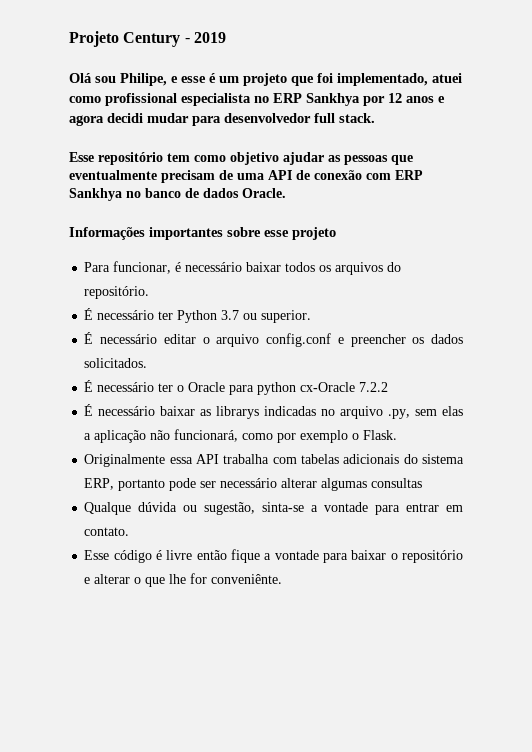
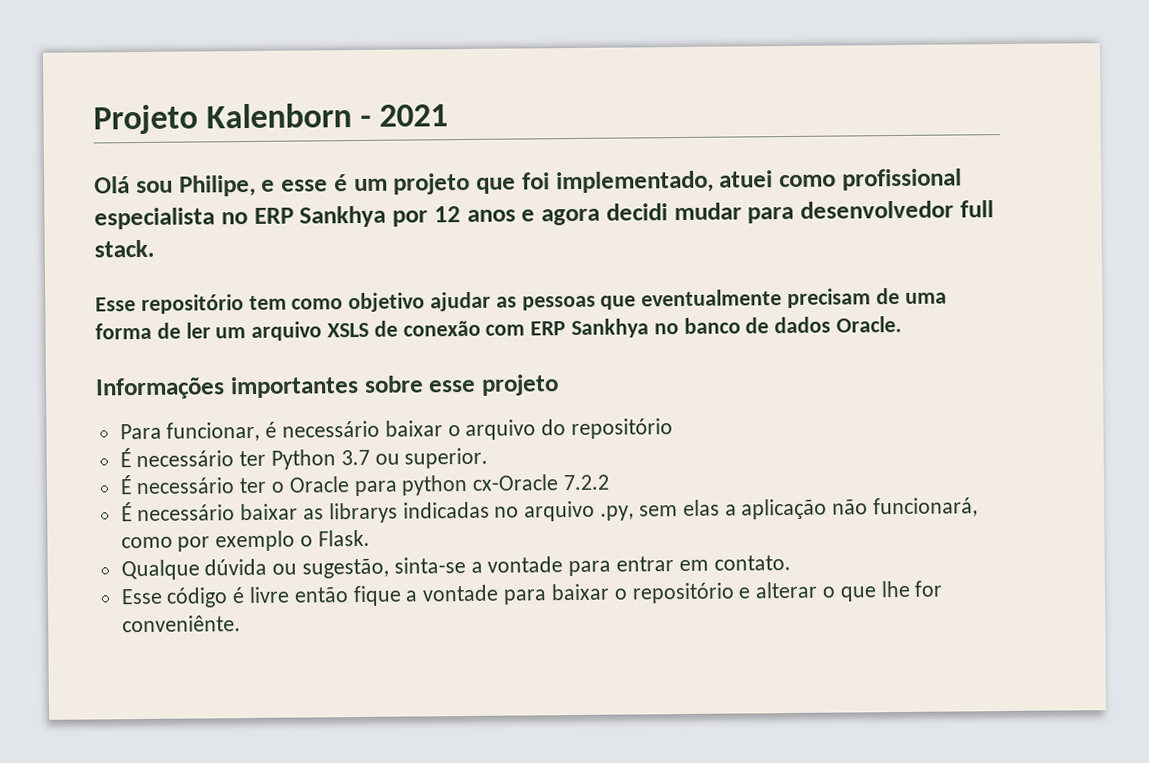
[123,32,226,47] Century - 2019 -> [206,103,449,129] Kalenborn - 2021
[268,170,292,180] API -> [95,321,370,341] forma de ler um arquivo XSLS
[285,262,402,275] [84,286,150,299] todos os arquivos do repositório. -> [447,418,674,441] o arquivo do repositório
[84,332,464,347] [84,358,148,368] // É necessário editar o arquivo config.conf e preencher os dados solicitados. -> (489, 458) none
[84,454,464,467] [84,478,423,491] // Originalmente essa API trabalha com tabelas adicionais do sistema ERP, portanto pode ser necessário alterar algumas consultas -> (370, 538) none

